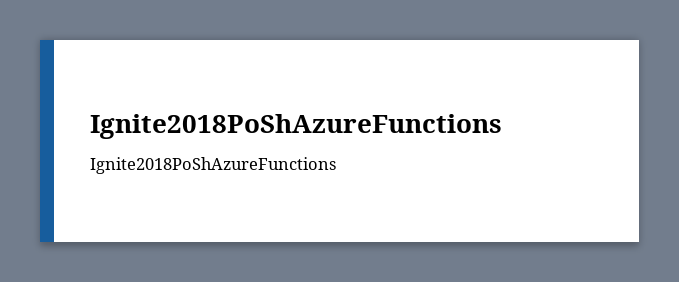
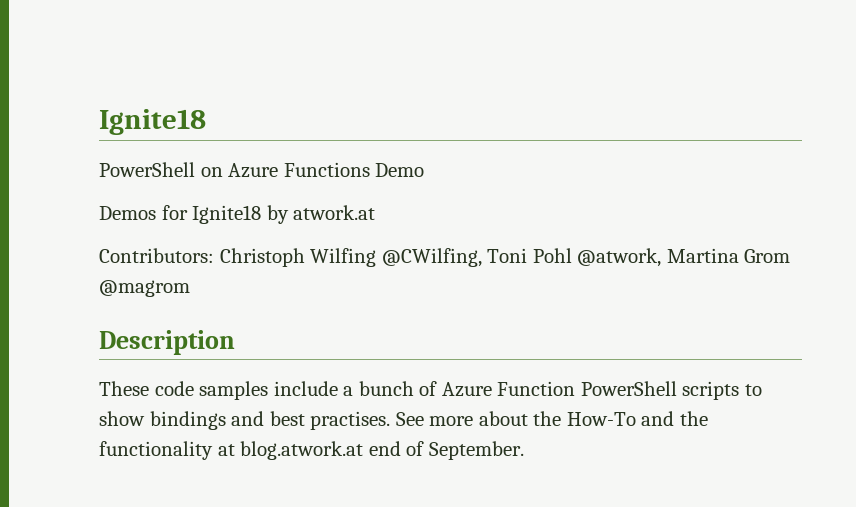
[90,114,502,139] [90,157,336,174] Ignite2018PoShAzureFunctions // Ignite2018PoShAzureFunctions -> [99,109,206,135] [99,162,425,178] [99,205,376,224] [99,248,791,267] [99,280,190,297] [99,330,235,355] [99,381,762,400] [99,411,708,430] [99,441,524,460] Ignite18 // PowerShell on Azure Functions Demo // Demos for Ignite18 by atwork.at // Contributors: Christoph Wilfing @CWilfing, Toni Pohl @atwork, Martina Grom @magrom // Description // These code samples include a bunch of Azure Function PowerShell scripts to show bindings and best practises. See more about the How-To and the functionality at blog.atwork.at end of September.

